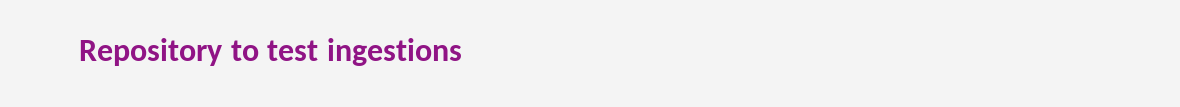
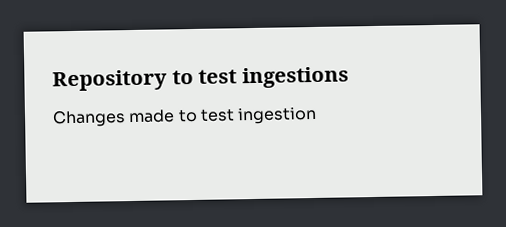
(462, 52) none -> [52,106,318,128] // Changes made to test ingestion

